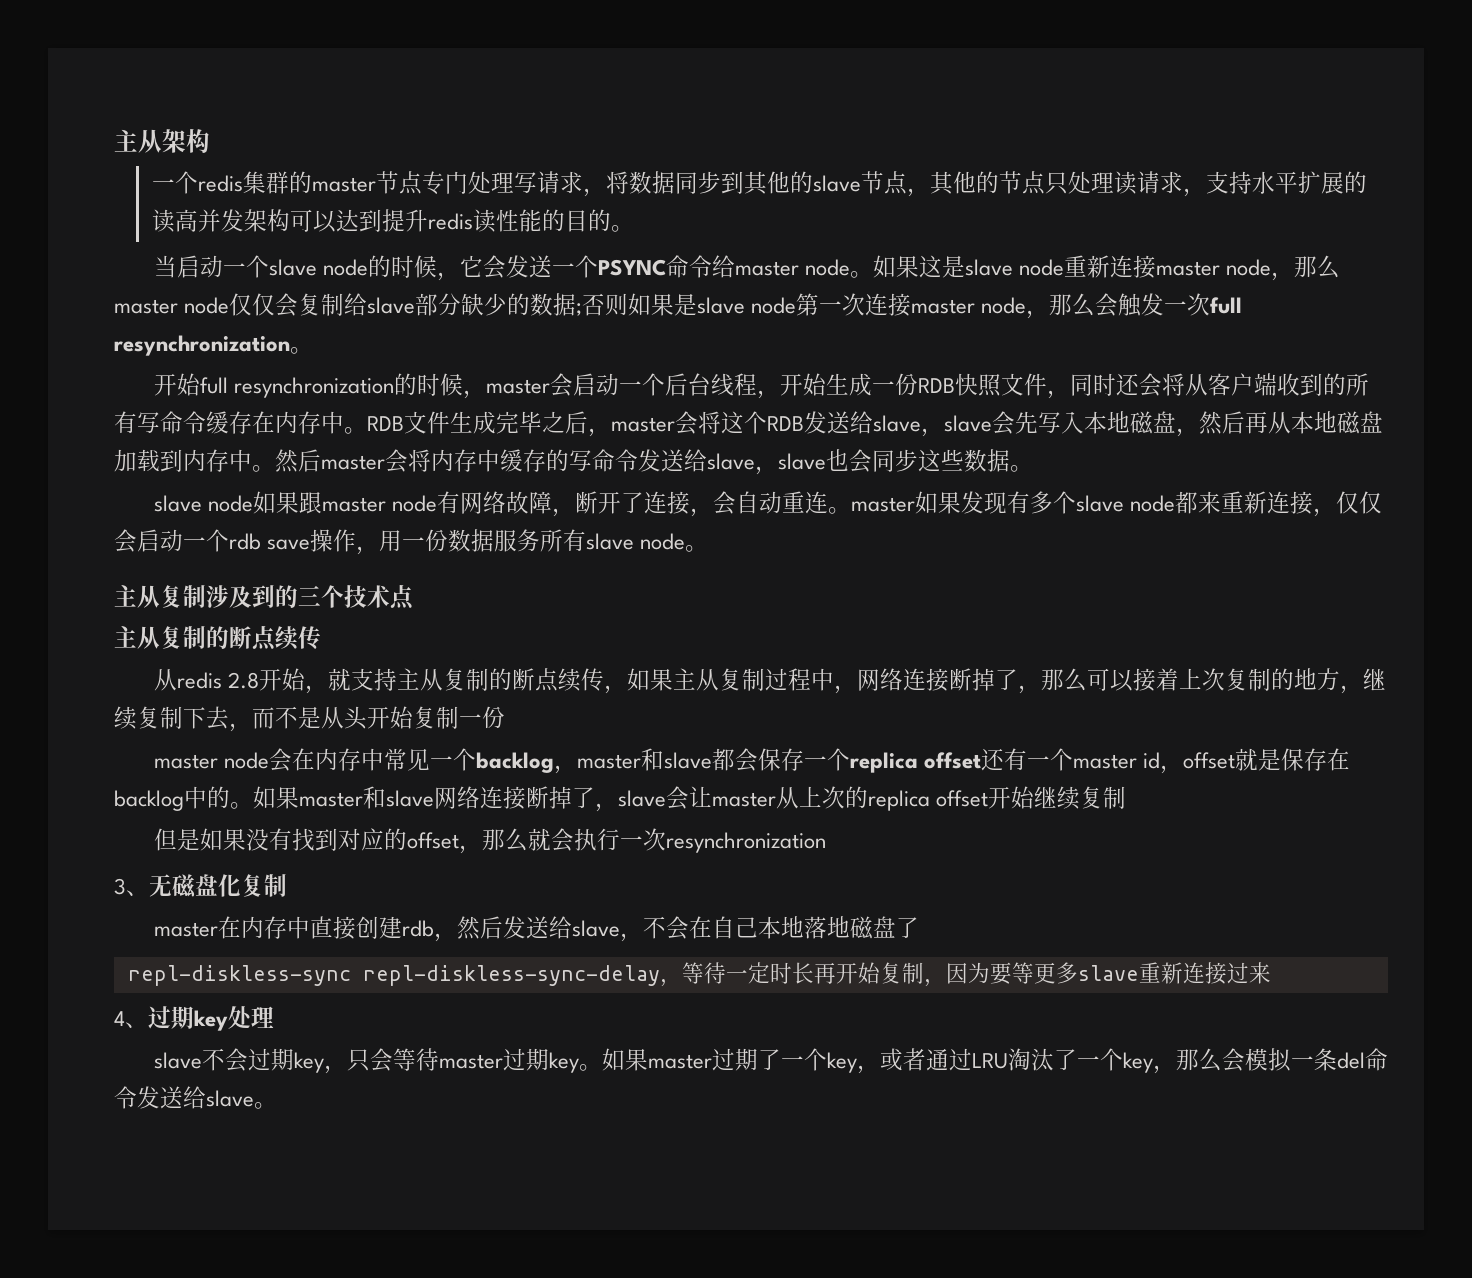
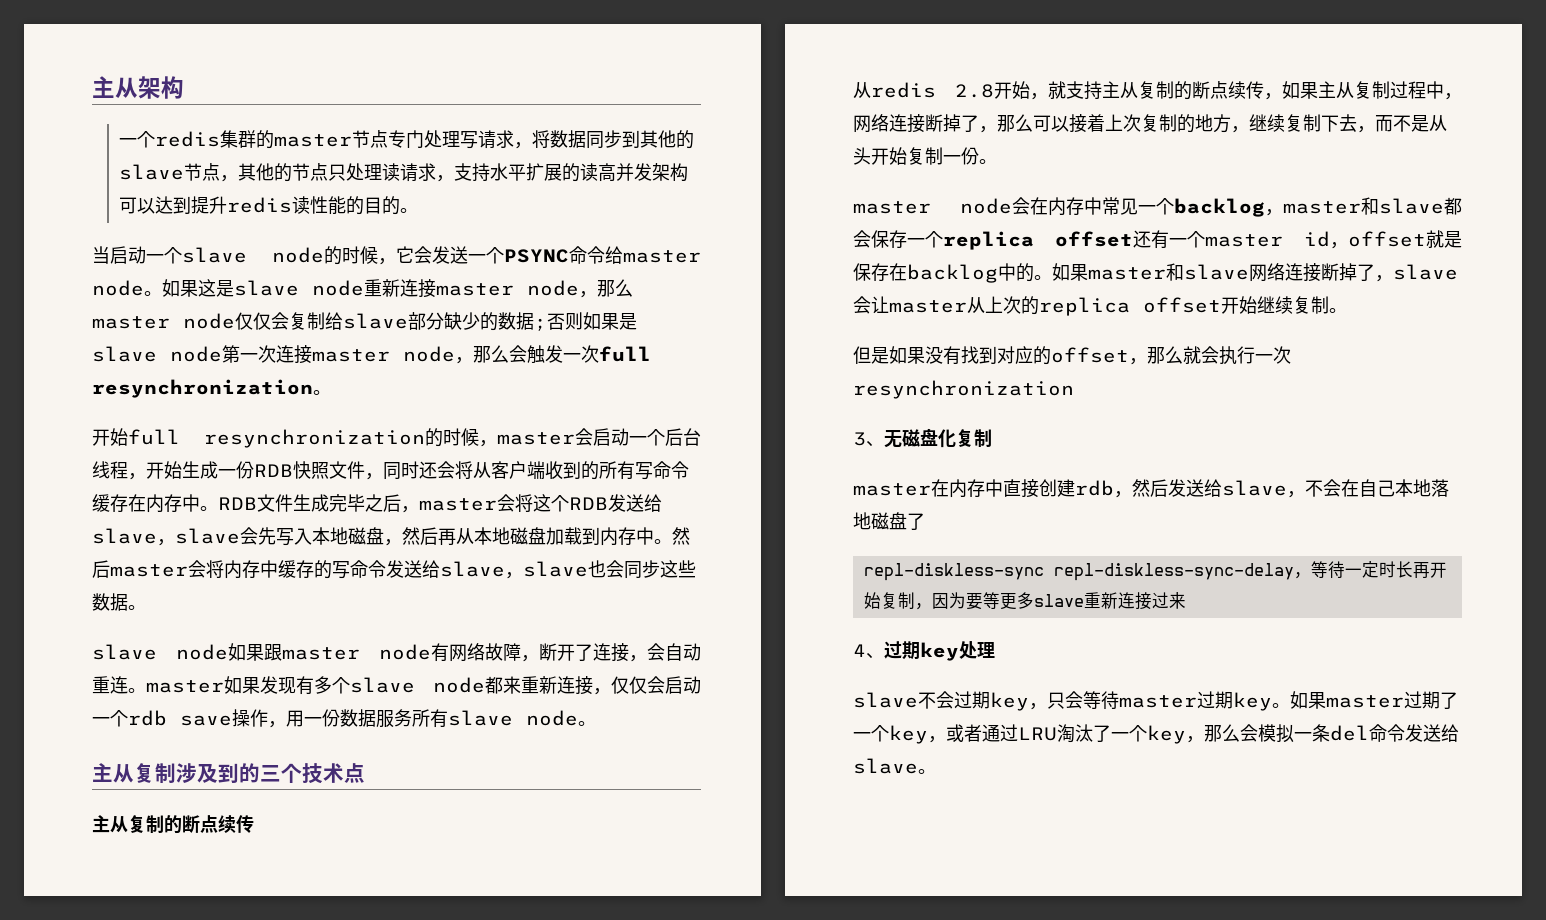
(505, 717) none -> [979,159,997,164] 。
(1127, 797) none -> [1329,308,1347,313] 。

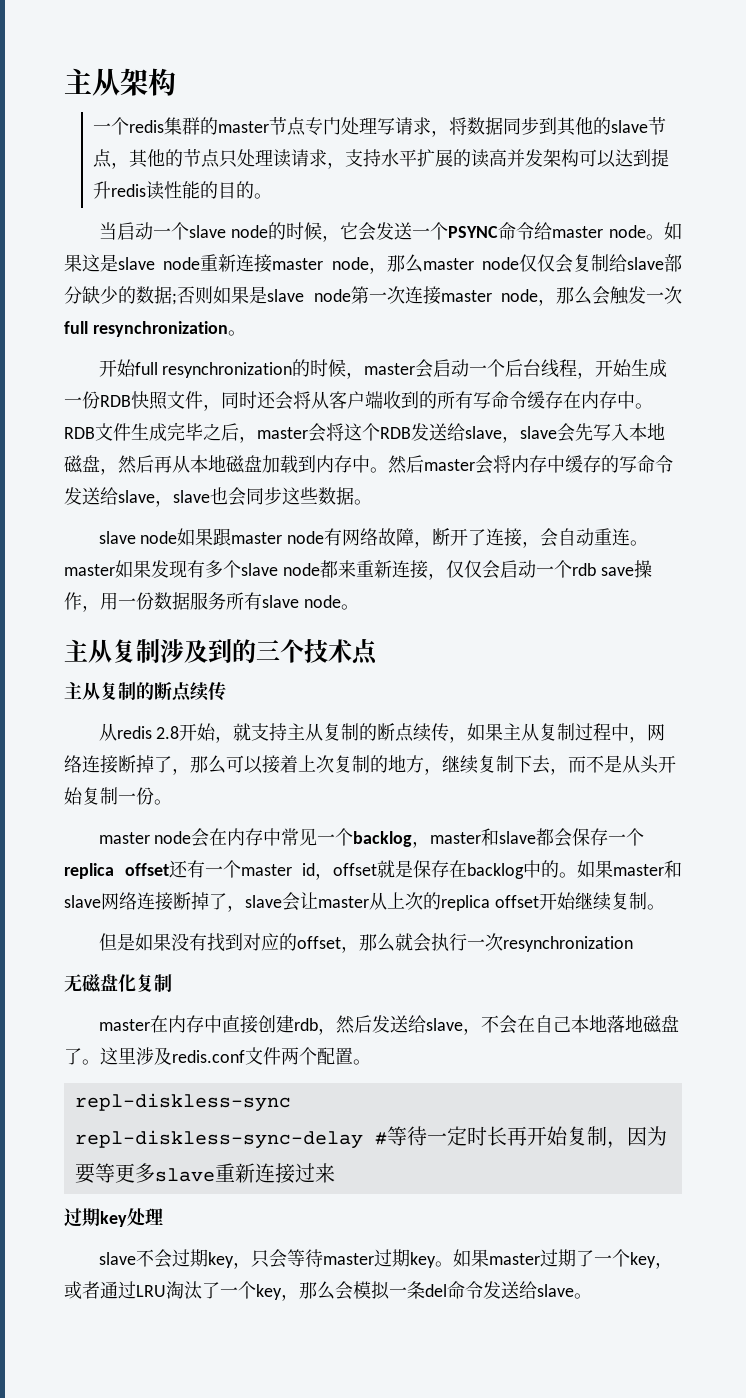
[853,432,884,447] 3、 -> (633, 944) none
(925, 521) none -> [82,1047,371,1065] 。这里涉及redis.conf文件两个配置。
[1053,563,1311,581] repl-diskless-sync-delay， -> [74,1130,387,1149] // repl-diskless-sync-delay #
[853,644,884,659] 4、 -> (335, 1173) none

